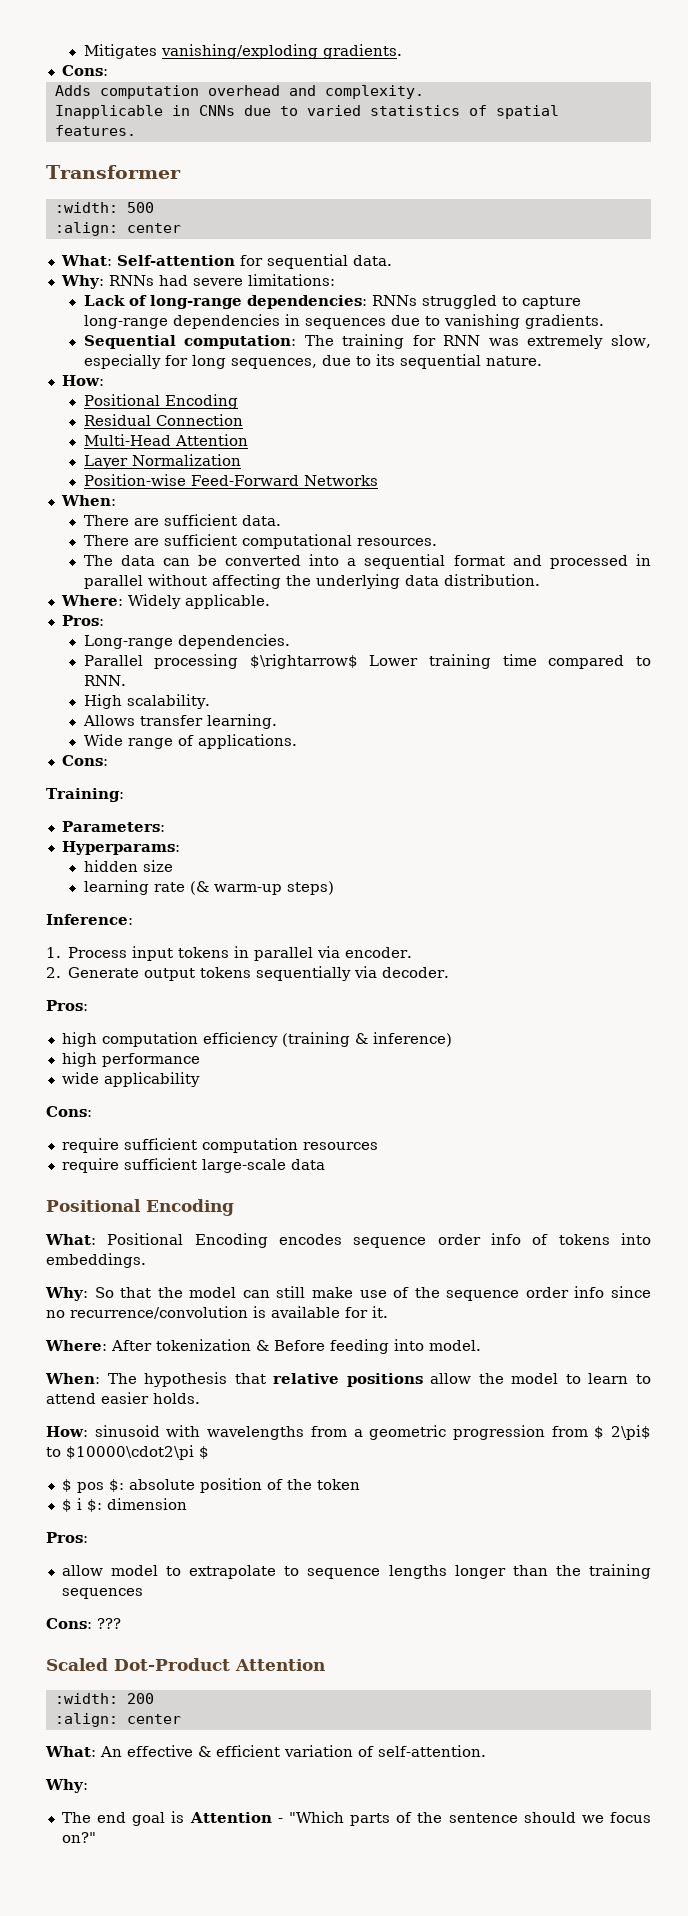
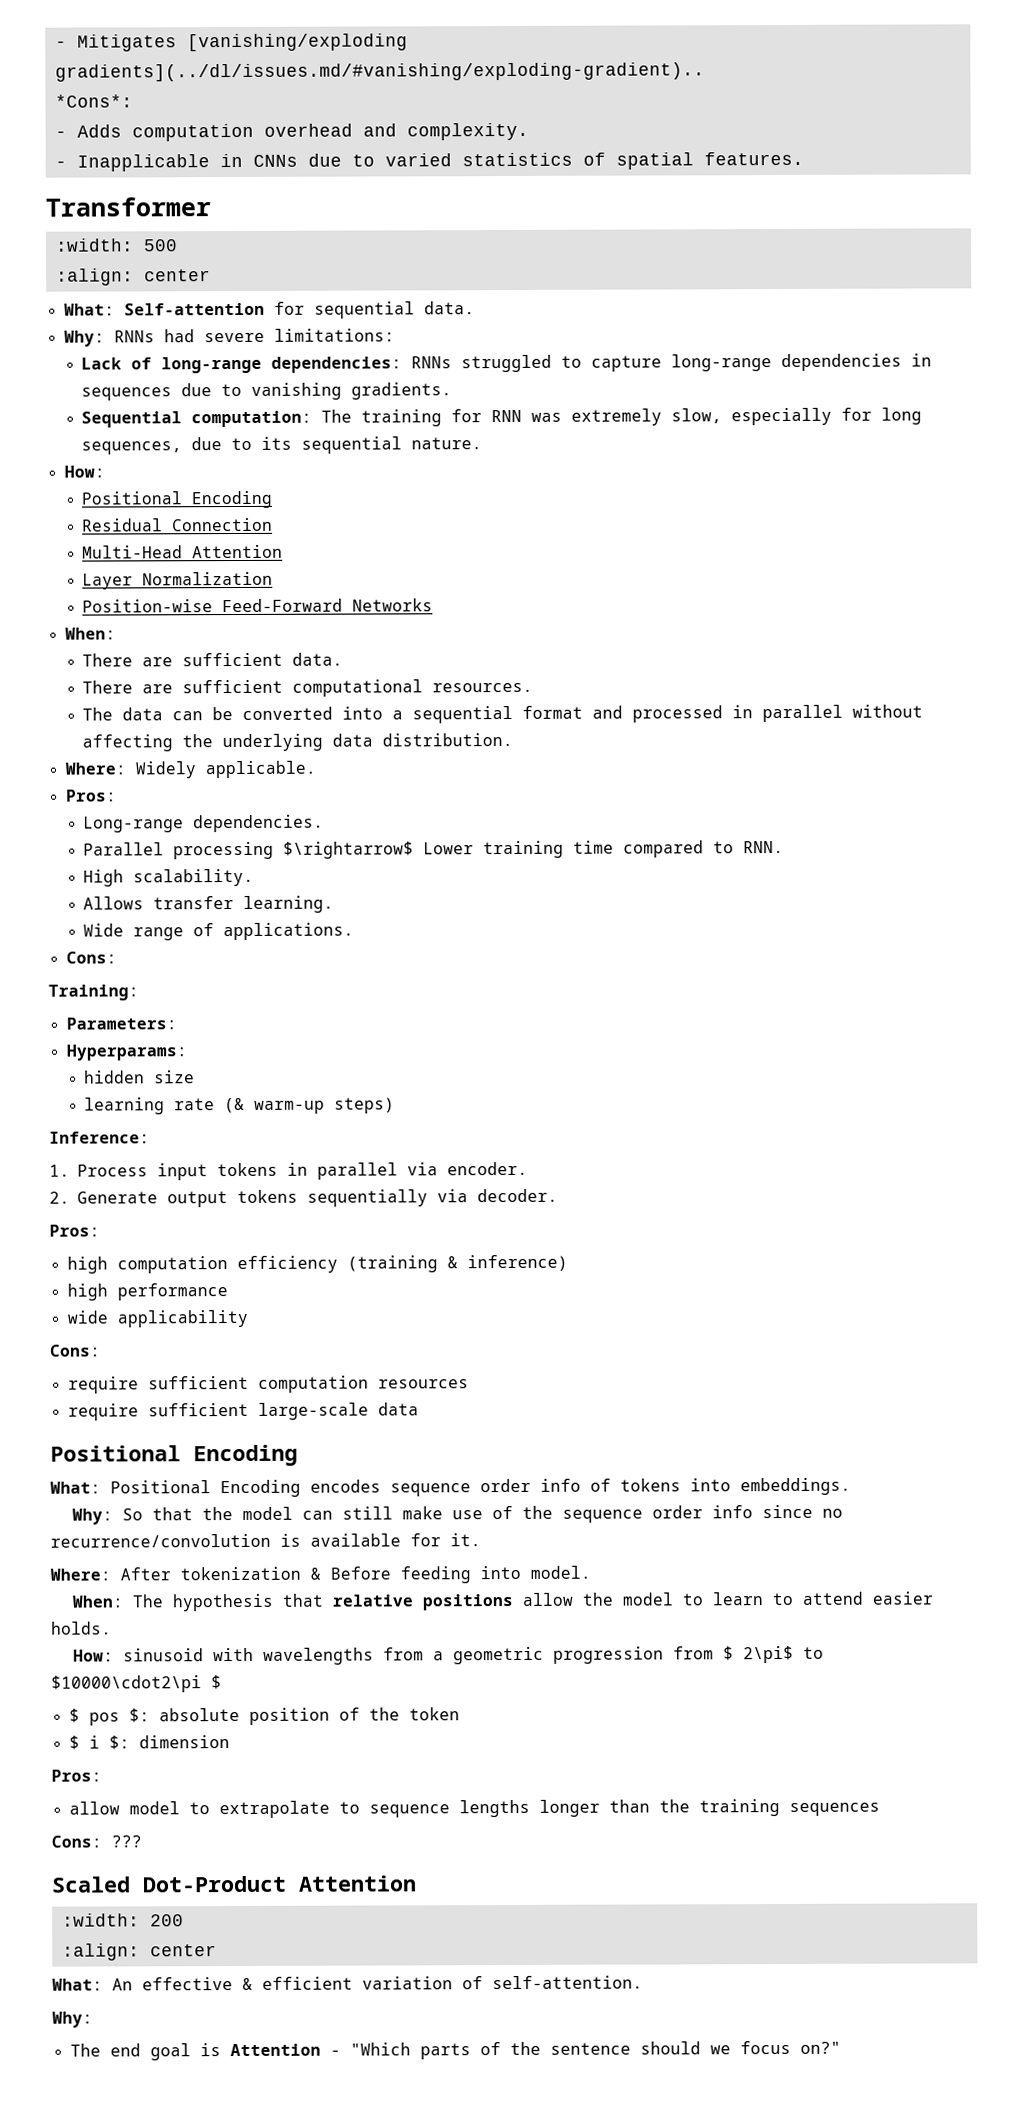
[83,44,402,59] [61,65,108,76] Mitigates vanishing/exploding gradients. // Cons: // -> [54,33,408,52] [54,62,705,82] [54,94,133,108] [54,130,67,138] - Mitigates [vanishing/exploding gradients](../dl/issues.md/#vanishing/exploding-gradient).. // *Cons*: // -
(424, 92) none -> [54,160,67,168] -

